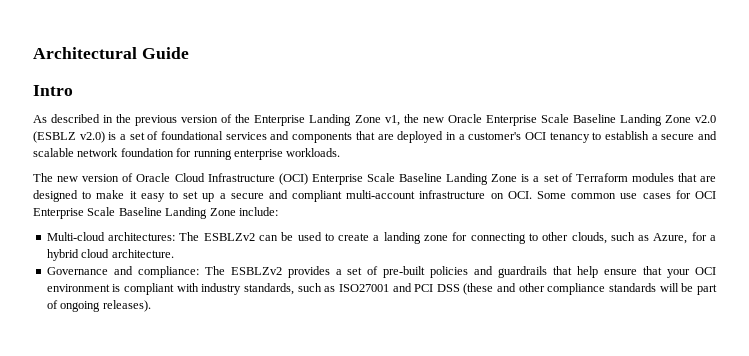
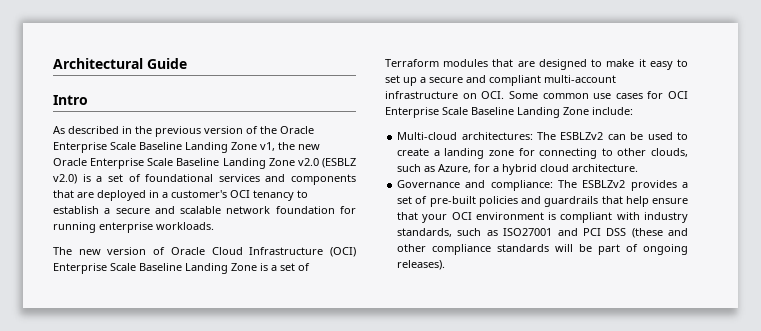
[254,115,306,126] Enterprise -> [280,126,314,134] [53,142,182,153] Oracle Enterprise Scale Baseline

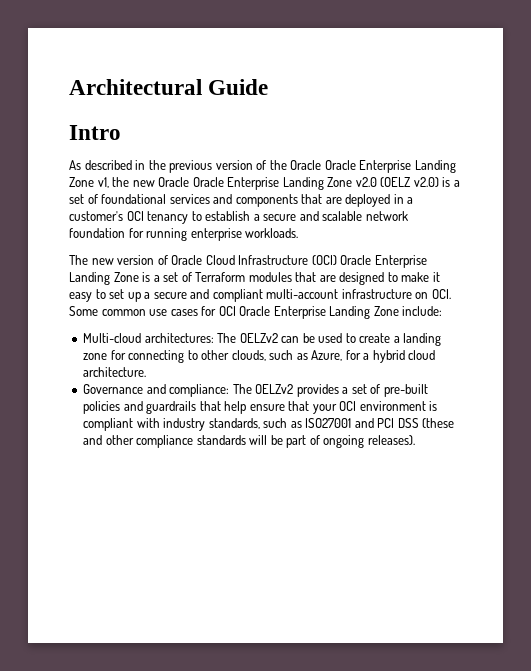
[53,142,182,153] Enterprise Scale Baseline -> [324,160,412,173] Oracle Enterprise
[90,158,220,169] Enterprise Scale Baseline -> [192,177,280,190] Oracle Enterprise
[322,158,356,168] (ESBLZ -> [380,177,412,187] (OELZ
[53,263,182,274] Enterprise Scale Baseline -> [340,255,427,268] Oracle Enterprise
[385,107,514,118] Enterprise Scale Baseline -> [239,306,326,319] Oracle Enterprise
[560,132,604,140] ESBLZv2 -> [239,333,278,343] OELZv2
[582,180,626,188] ESBLZv2 -> [255,384,294,394] OELZv2

